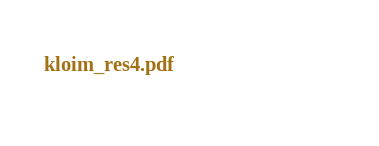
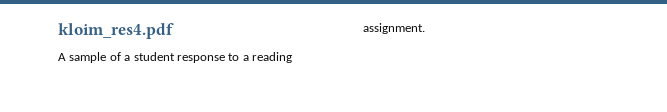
(175, 65) none -> [58,52,292,63] [363,23,425,34] // A sample of a student response to a reading assignment.

